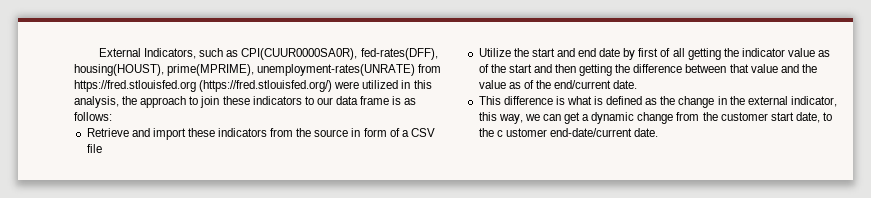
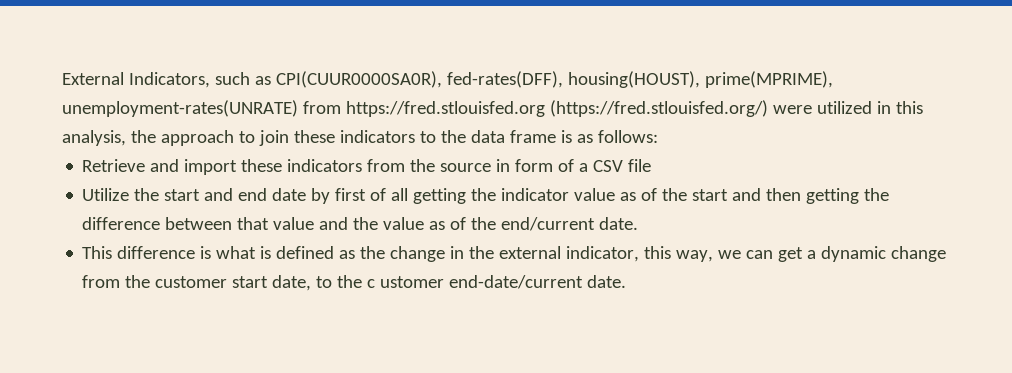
[316,97,333,105] our -> [440,130,466,143] the

